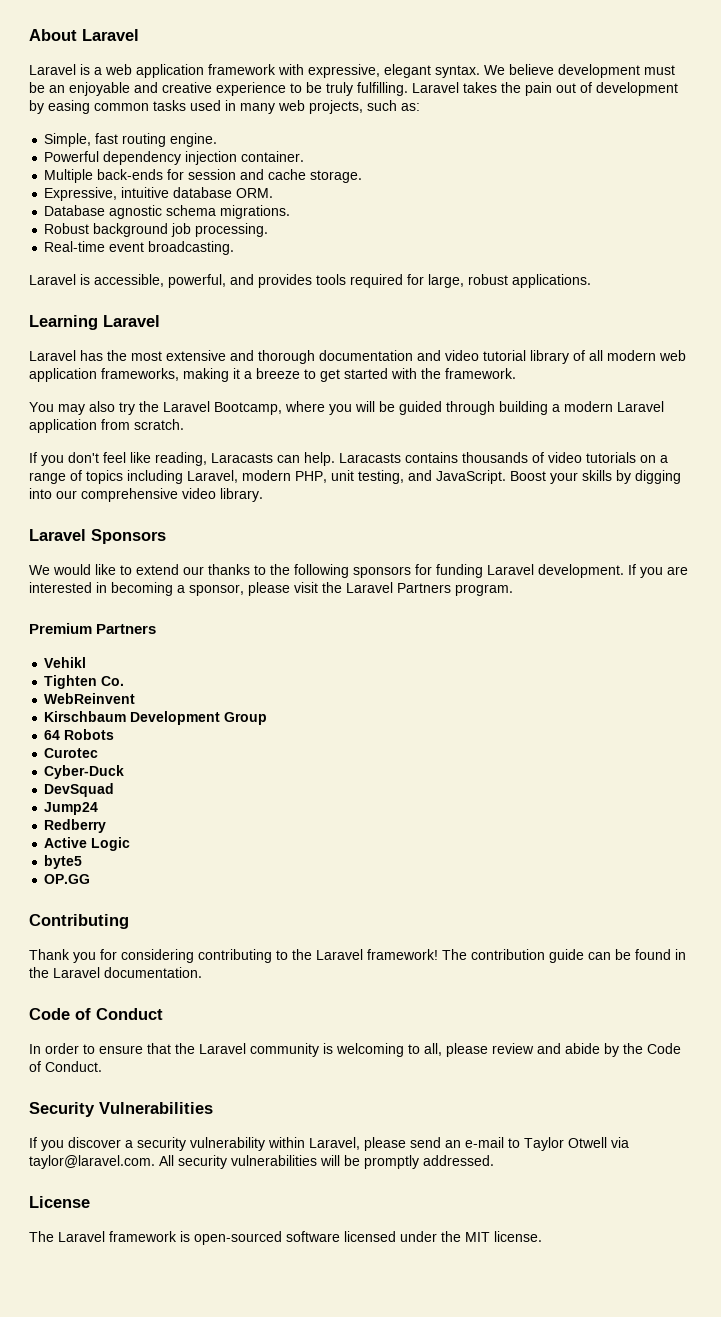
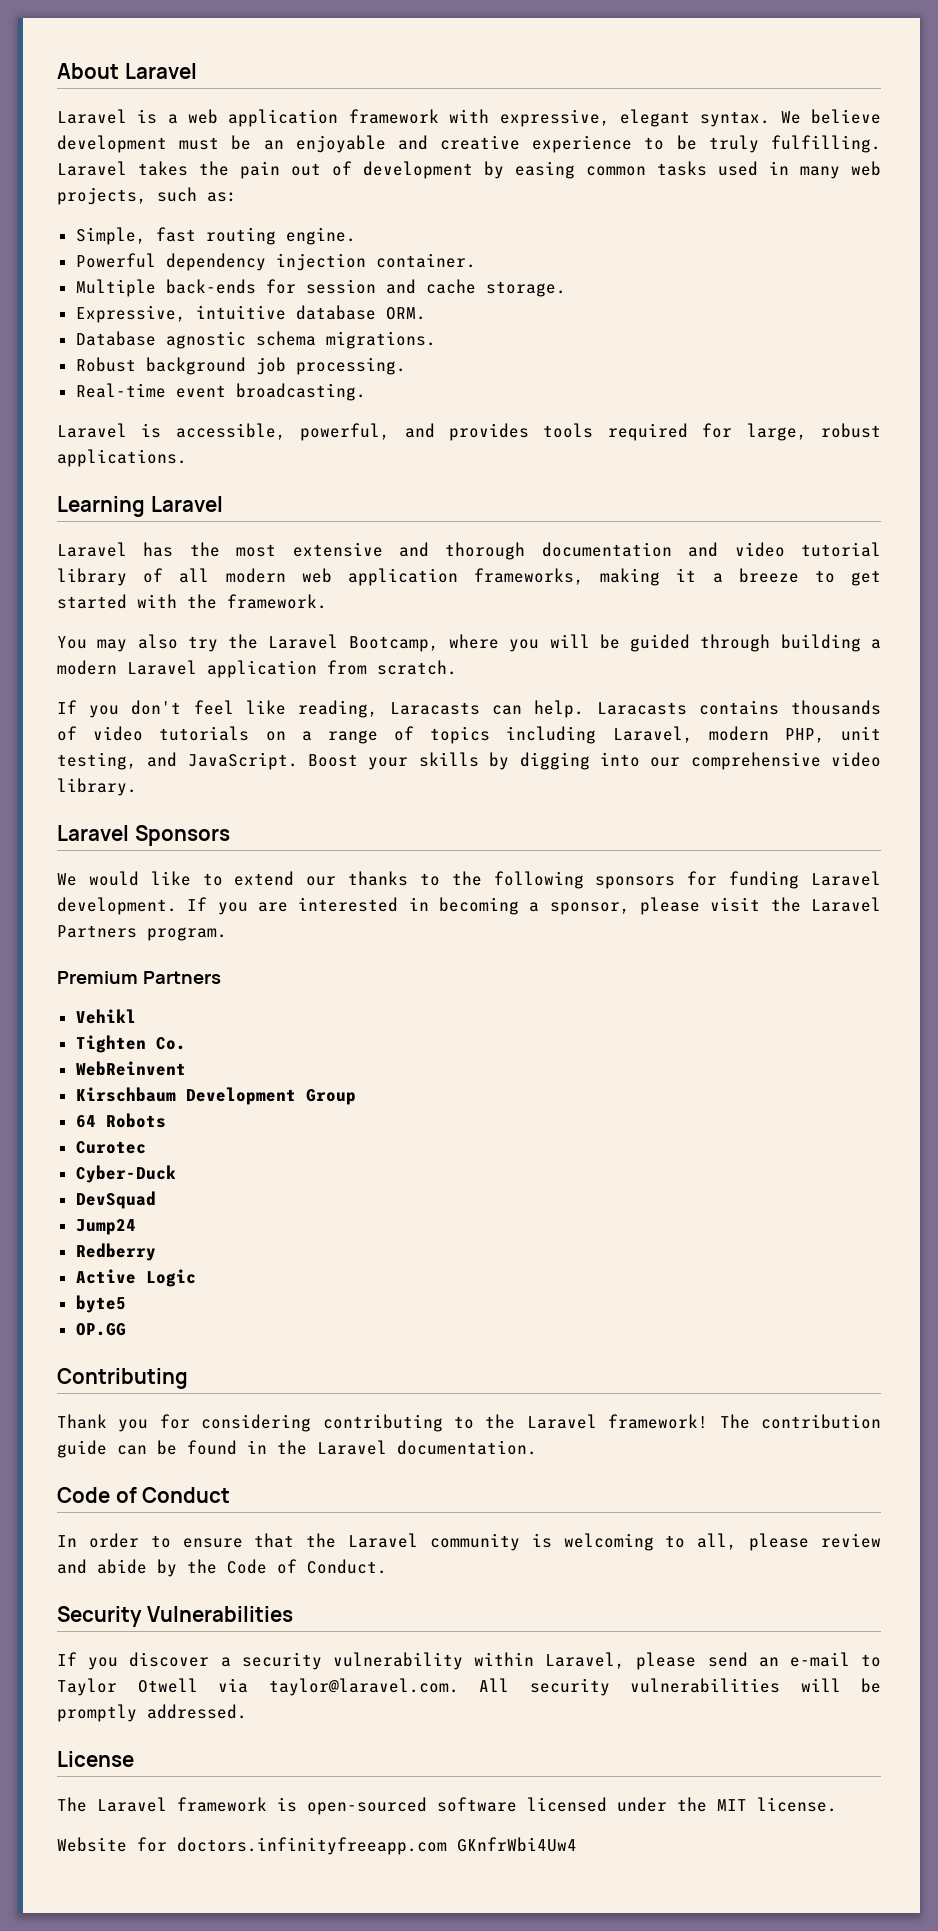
(542, 1236) none -> [57,1837,577,1855] // Website for doctors.infinityfreeapp.com GKnfrWbi4Uw4

